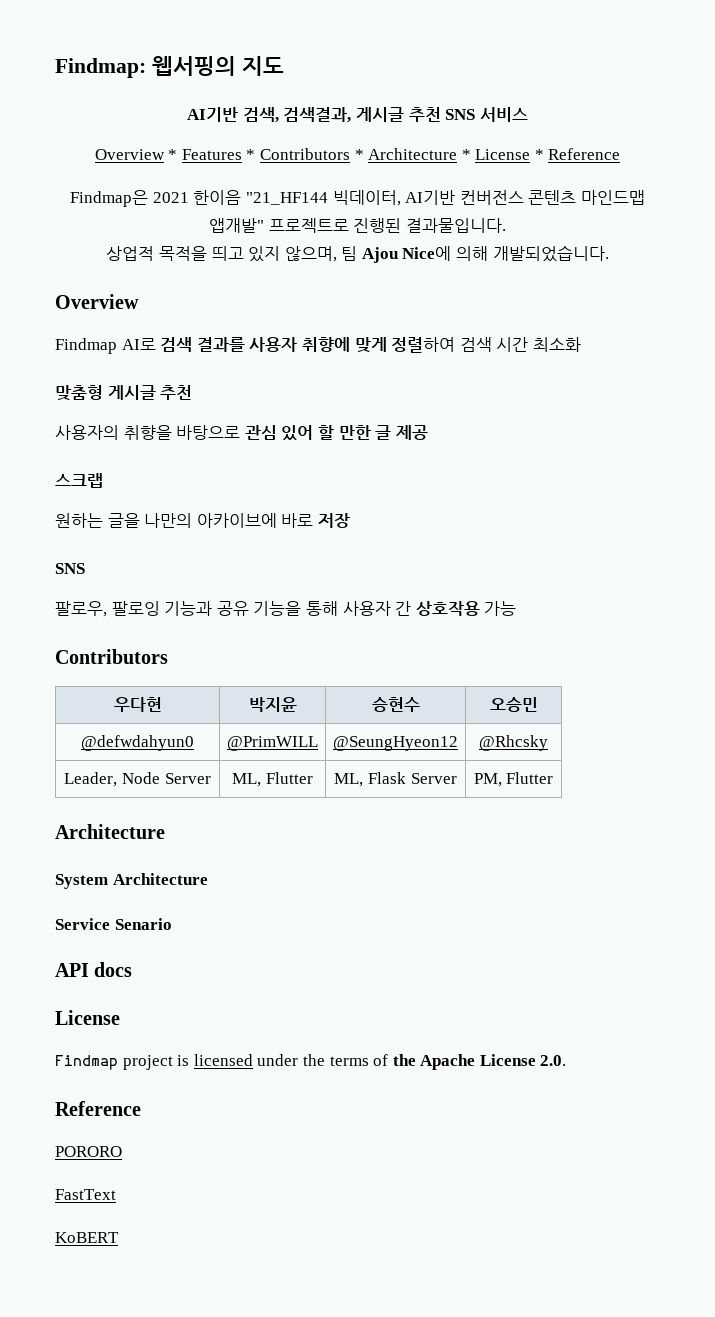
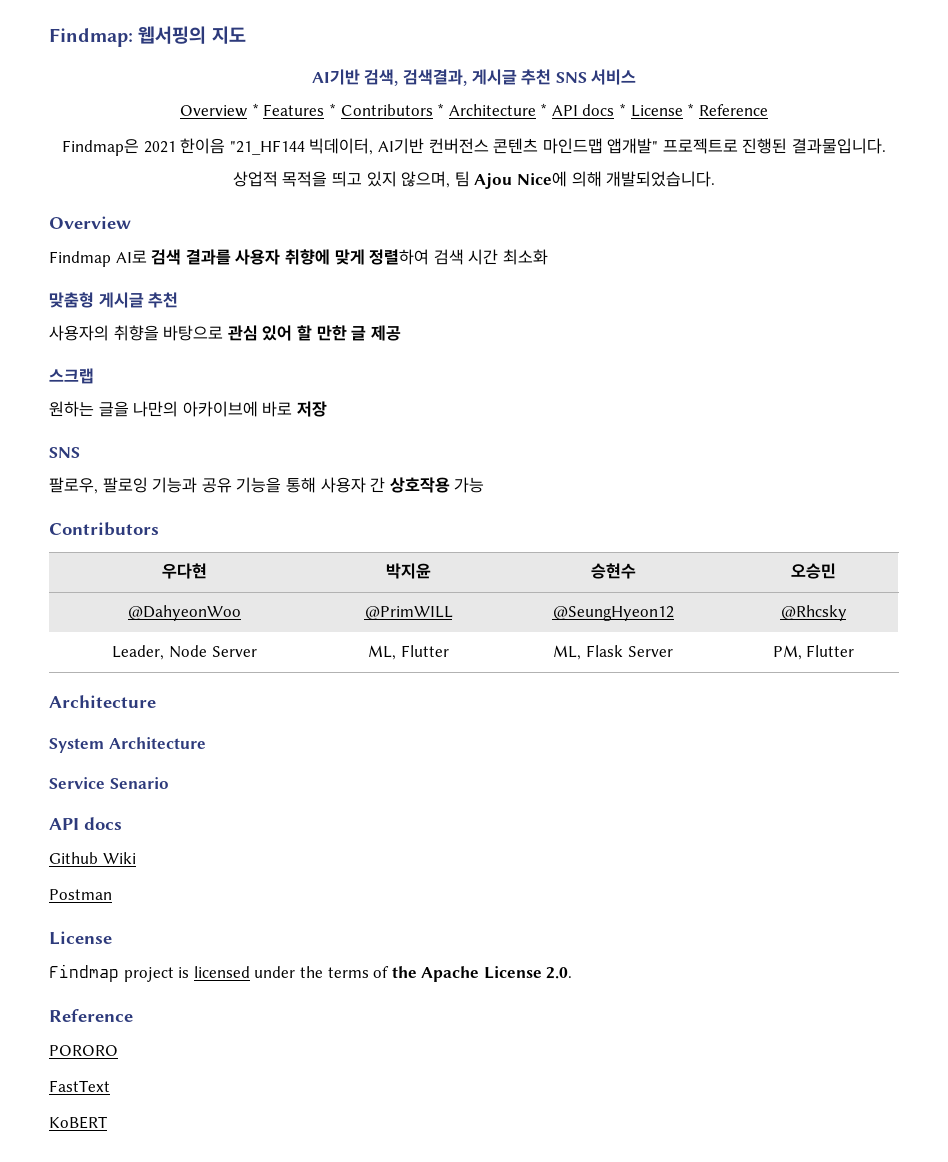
(471, 154) none -> [551,103,627,116] API docs *
[81,735,194,751] @defwdahyun0 -> [128,605,241,621] @DahyeonWoo
(133, 969) none -> [49,852,136,864] [49,889,112,900] // Github Wiki // Postman

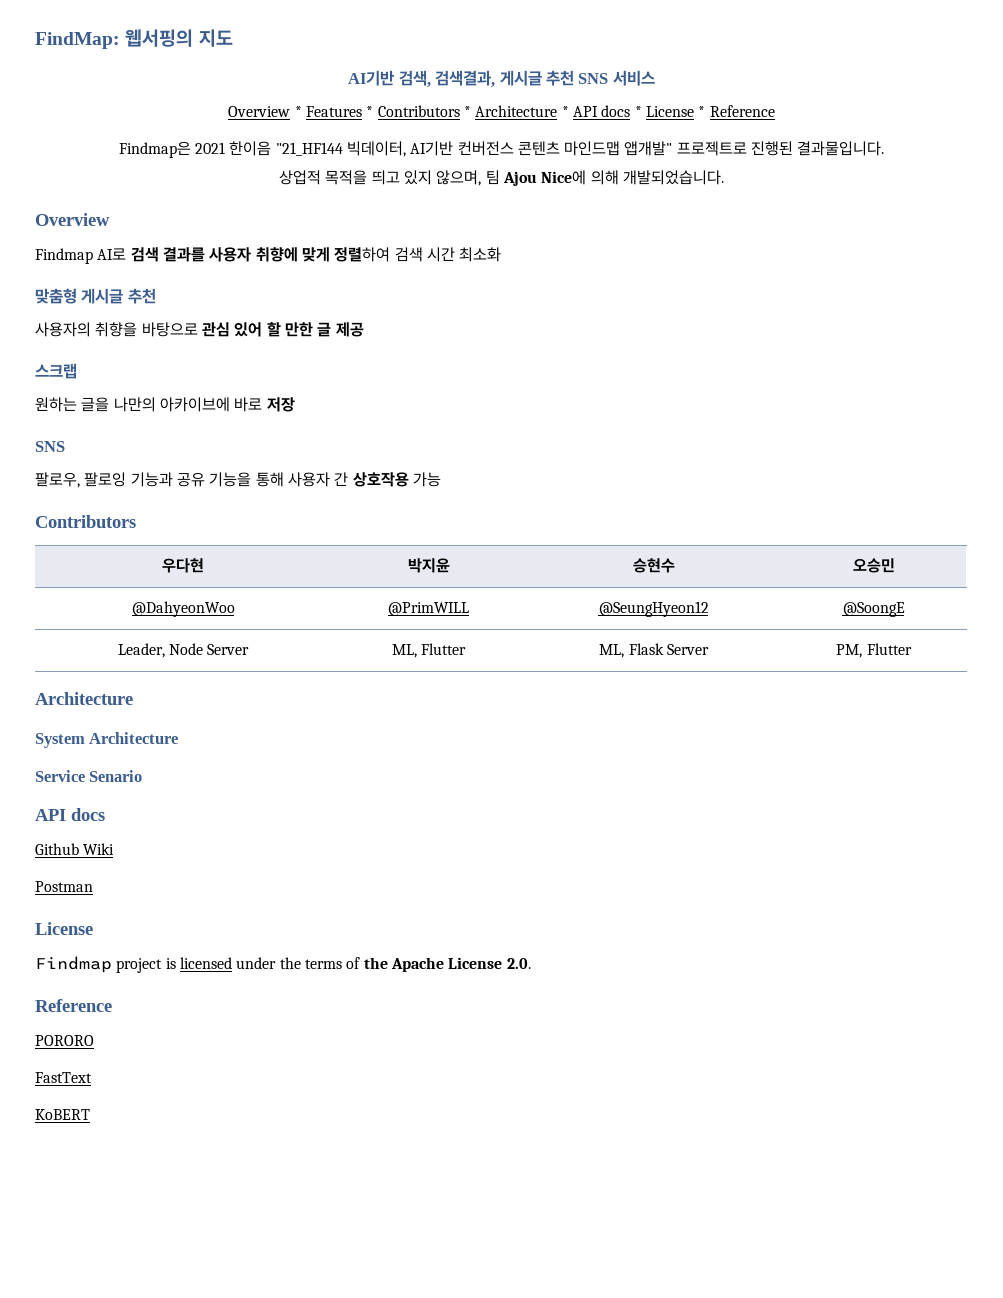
[49,28,133,47] Findmap: -> [35,32,120,49] FindMap:
[780,605,847,621] @Rhcsky -> [842,602,905,617] @SoongE

